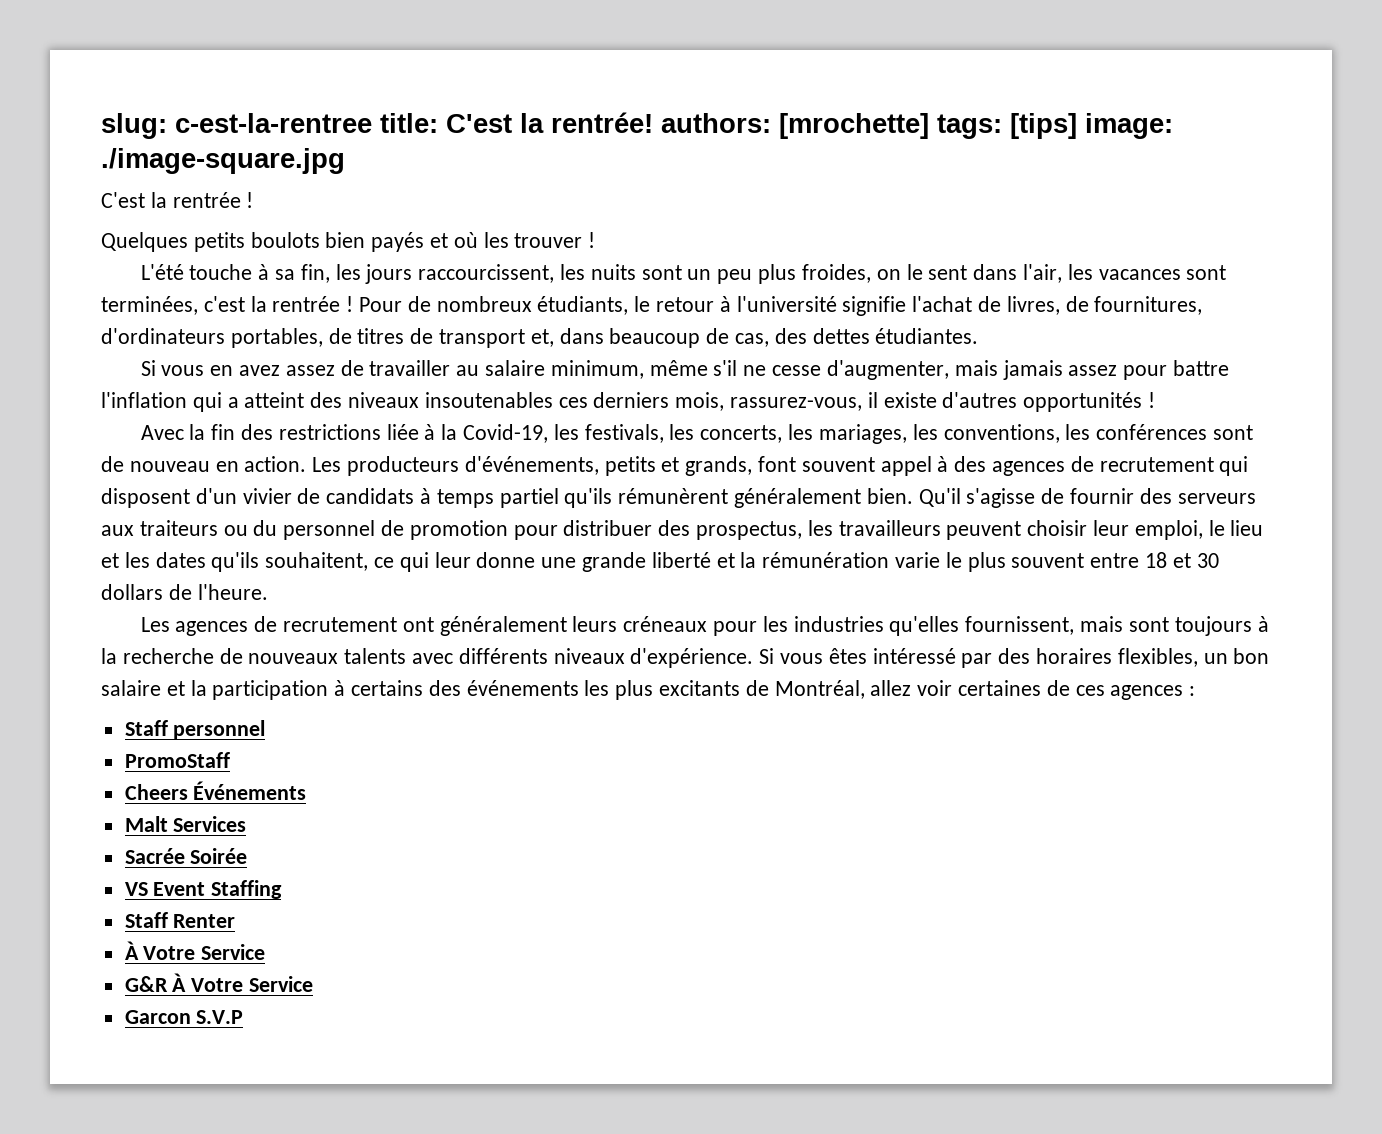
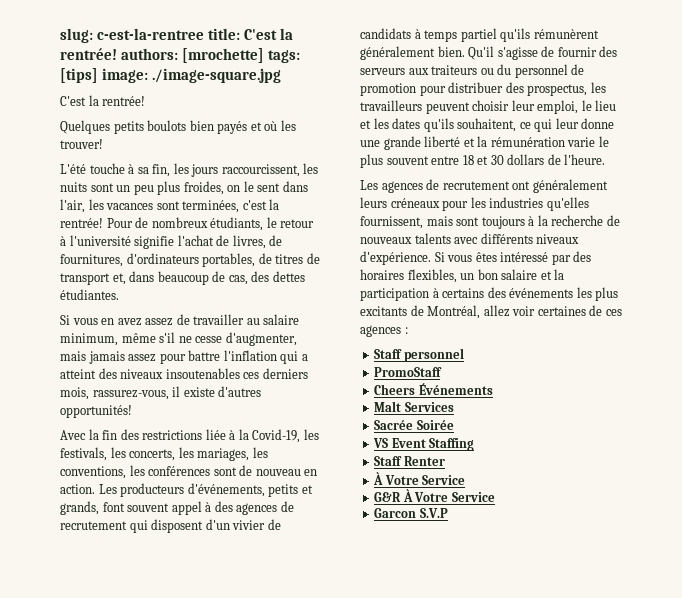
[172,192,254,208] rentrée ! -> [102,96,146,106] rentrée!
[514,232,596,248] trouver ! -> [60,139,103,149] trouver!
[272,296,354,312] rentrée ! -> [60,218,103,228] rentrée!
[1023,392,1156,412] opportunités ! -> [60,405,132,418] opportunités!

